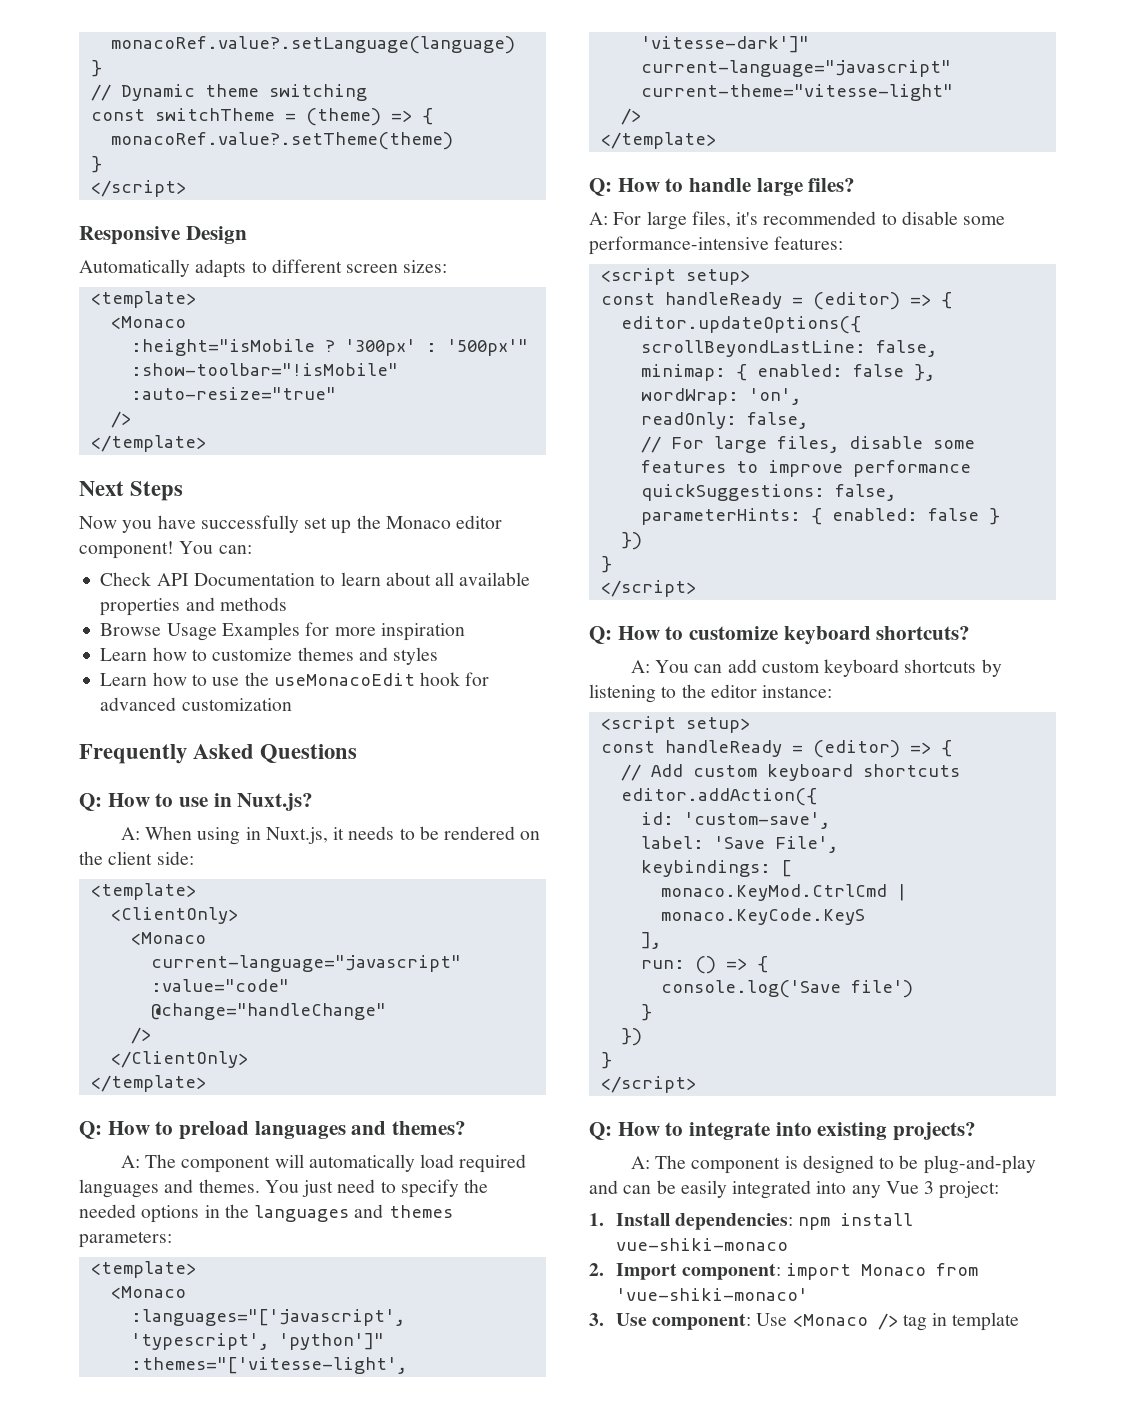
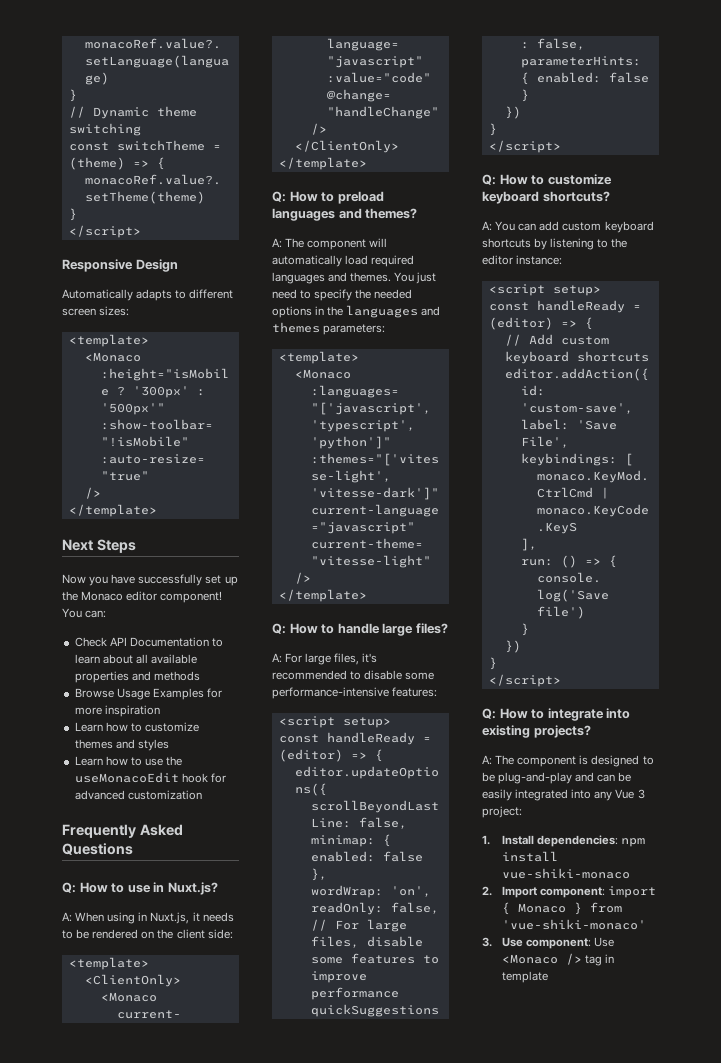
[861,1264,927,1276] Monaco -> [501,902,582,915] { Monaco }

